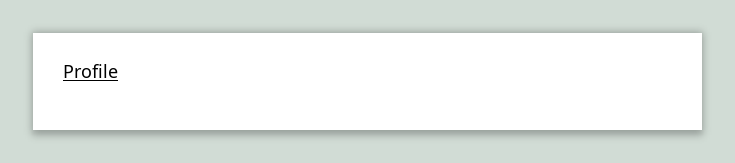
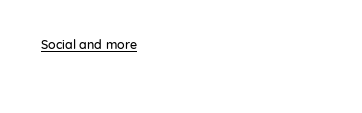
[63,64,118,78] Profile -> [41,39,137,49] Social and more

